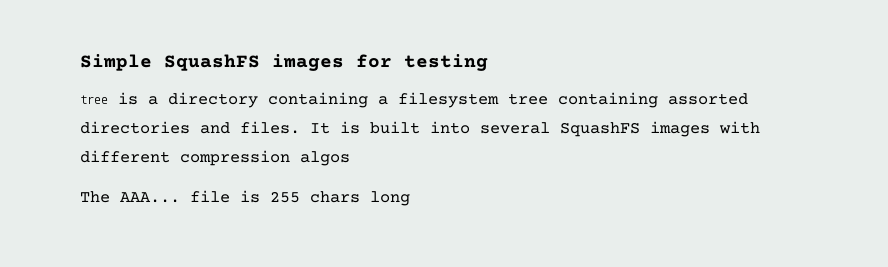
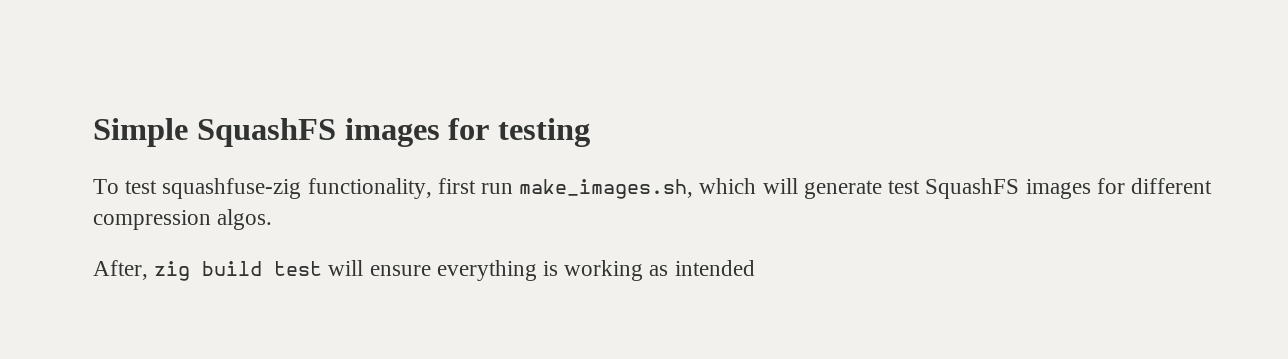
[80,92,748,108] [80,121,760,137] tree is a directory containing a filesystem tree containing assorted directories and files. It is built into several SquashFS images with -> [93,178,1125,199] To test squashfuse-zig functionality, first run make_images.sh, which will generate test SquashFS images for
[300,151,350,166] [80,190,410,206] algos // The AAA... file is 255 chars long -> [217,209,273,230] [93,260,755,281] algos. // After, zig build test will ensure everything is working as intended

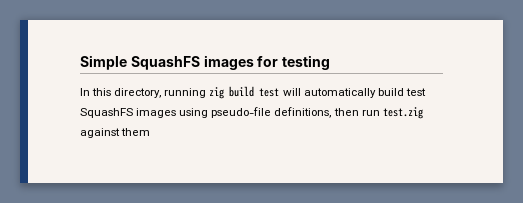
[93,178,1212,199] [93,209,273,230] [93,260,755,281] To test squashfuse-zig functionality, first run make_images.sh, which will generate test SquashFS images for different compression algos. // After, zig build test will ensure everything is working as intended -> [80,86,426,99] [80,107,423,119] [80,128,151,138] In this directory, running zig build test will automatically build test SquashFS images using pseudo-file definitions, then run test.zig against them

